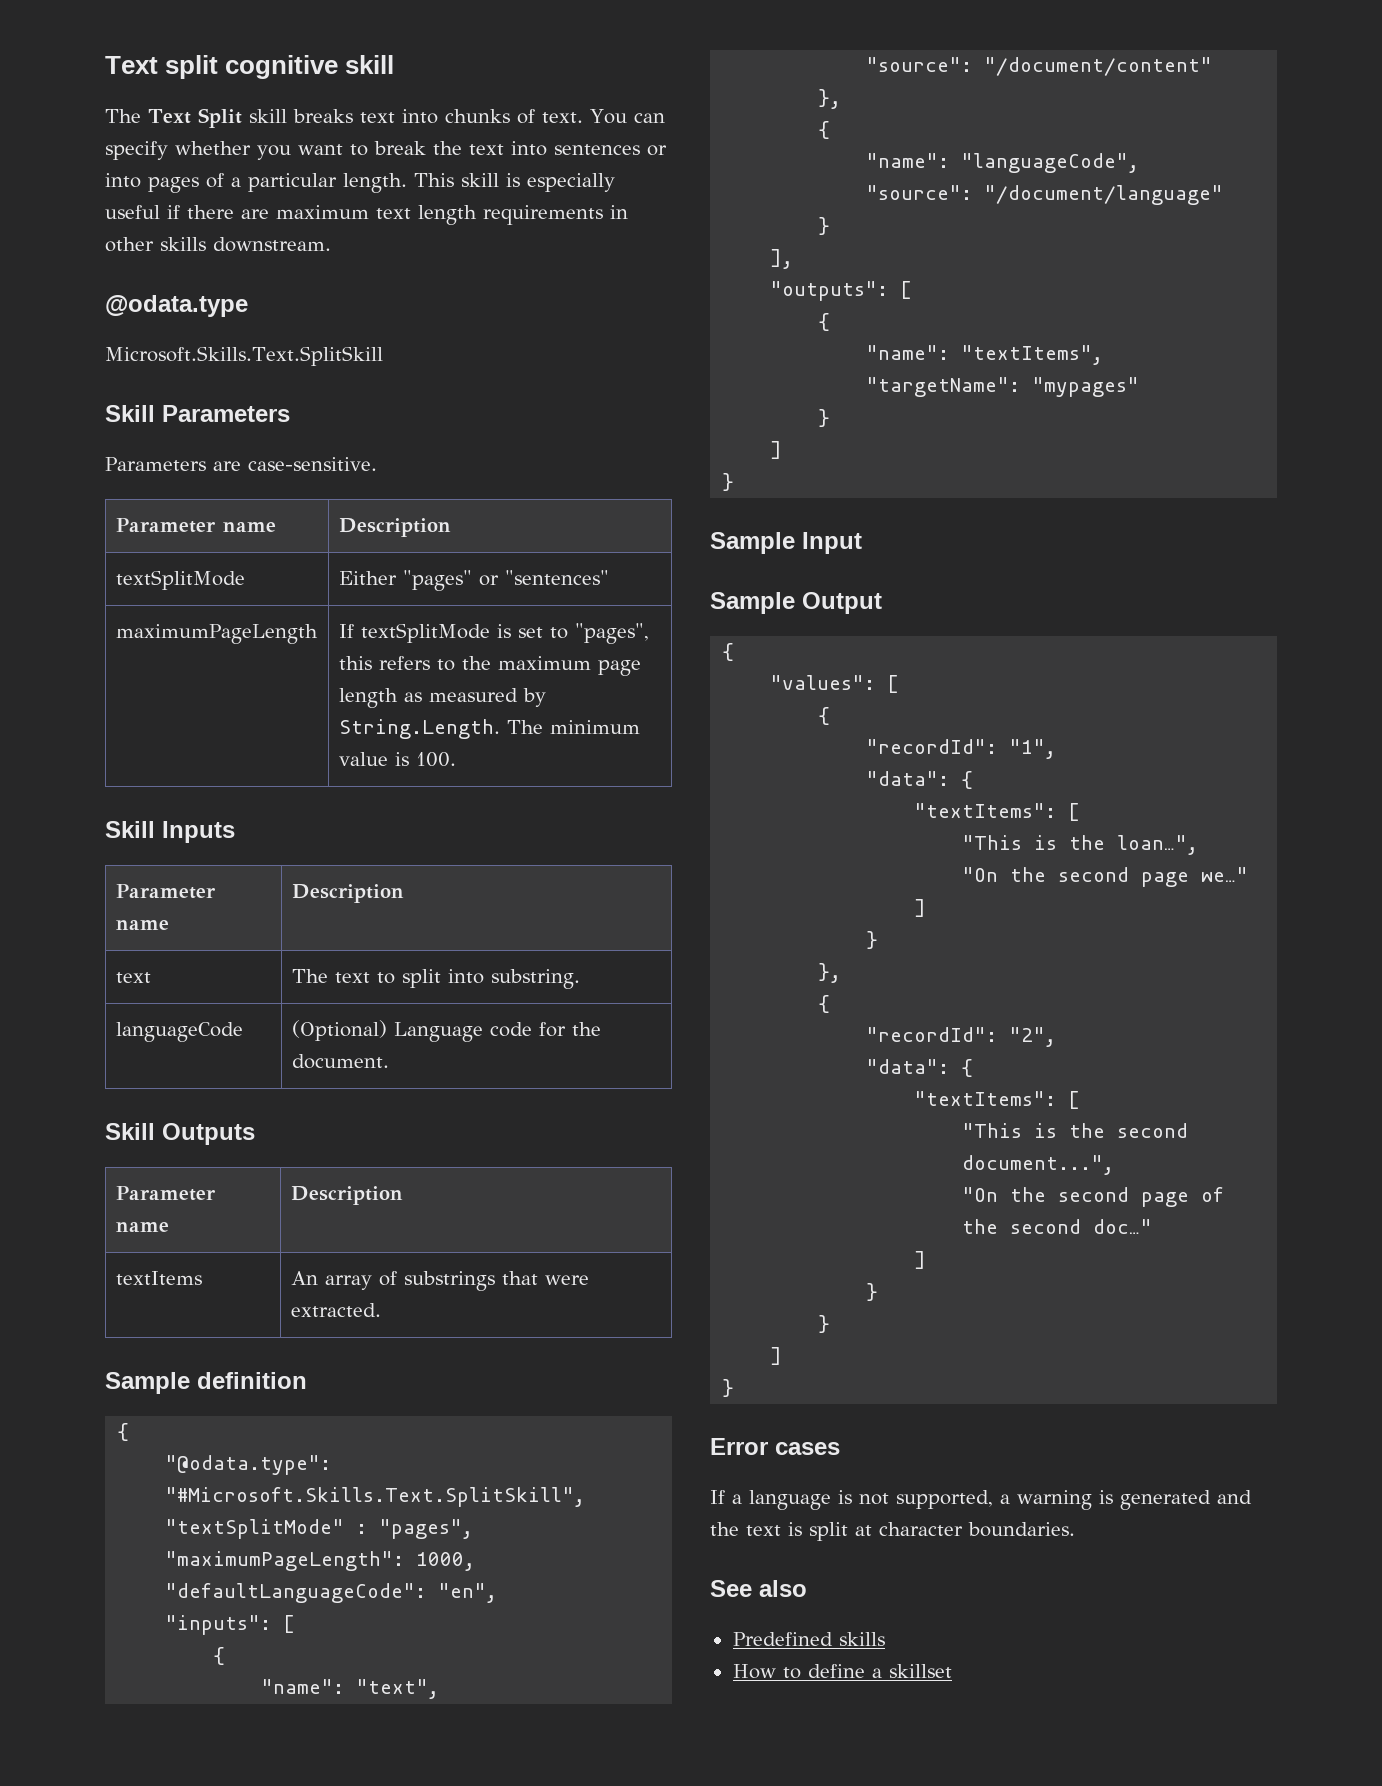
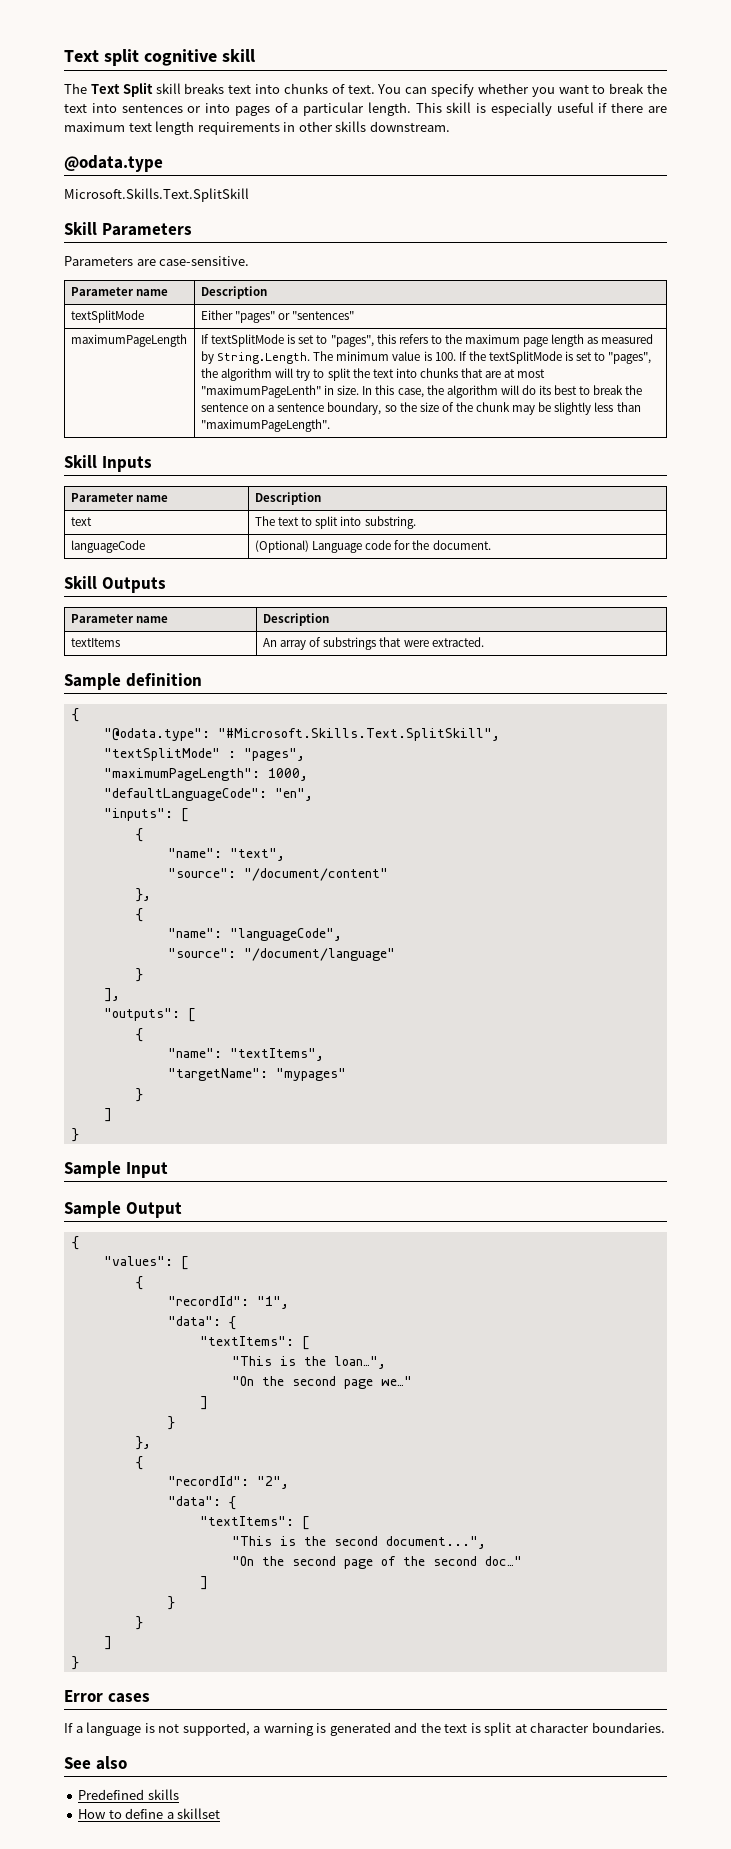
(456, 759) none -> [458,351,652,364] [200,368,546,381] [200,385,643,398] [200,402,641,415] [200,419,330,432] If the textSplitMode is set to "pages", the algorithm will try to split the text into chunks that are at most "maximumPageLenth" in size. In this case, the algorithm will do its best to break the sentence on a sentence boundary, so the size of the chunk may be slightly less than "maximumPageLength".

